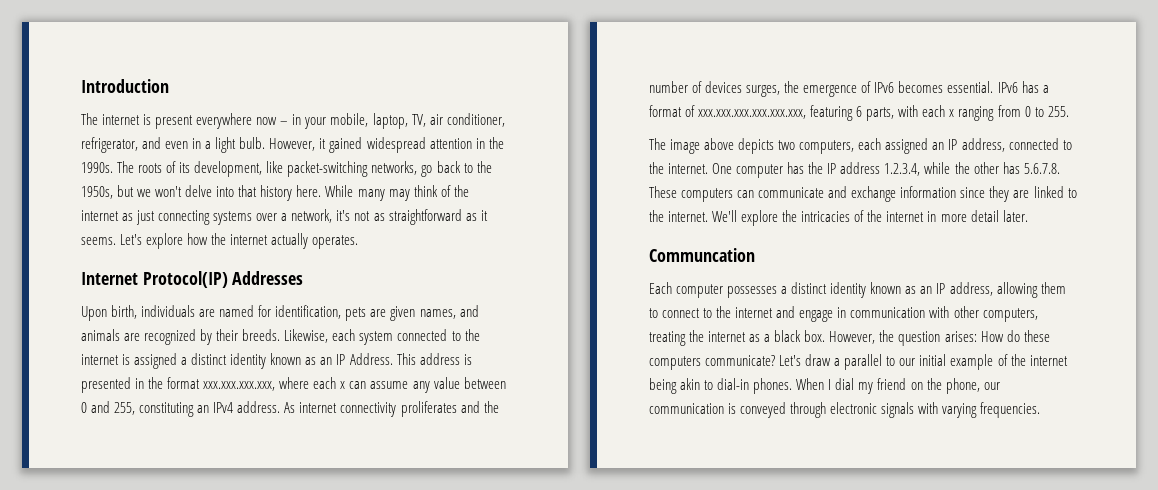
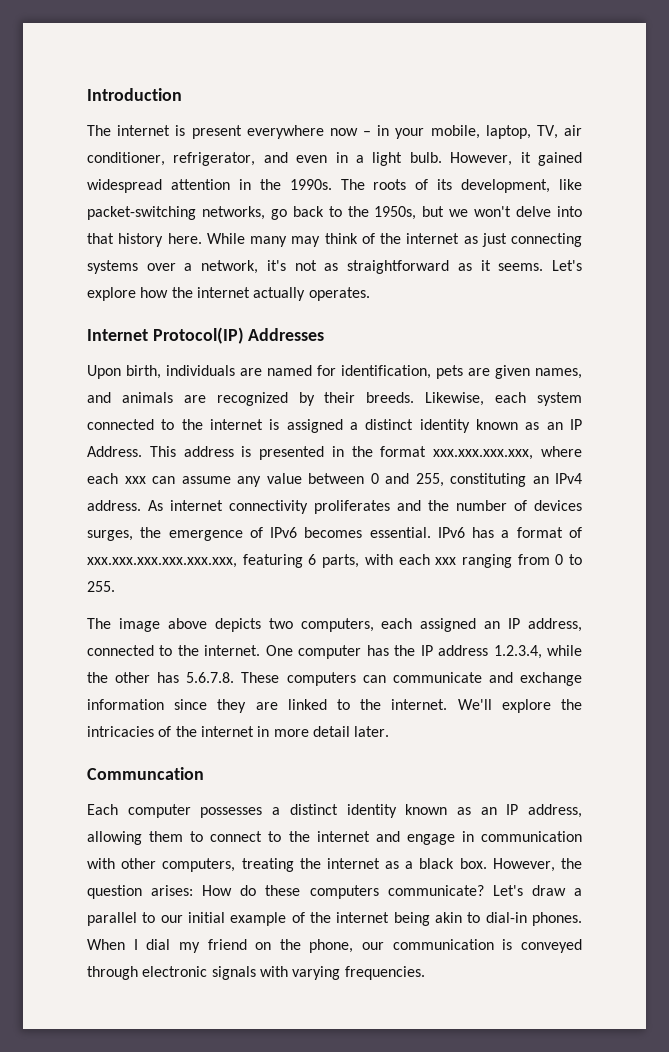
[340,381,346,389] x -> [124,476,146,484] xxx
[949,109,955,117] x -> [435,557,457,565] xxx

